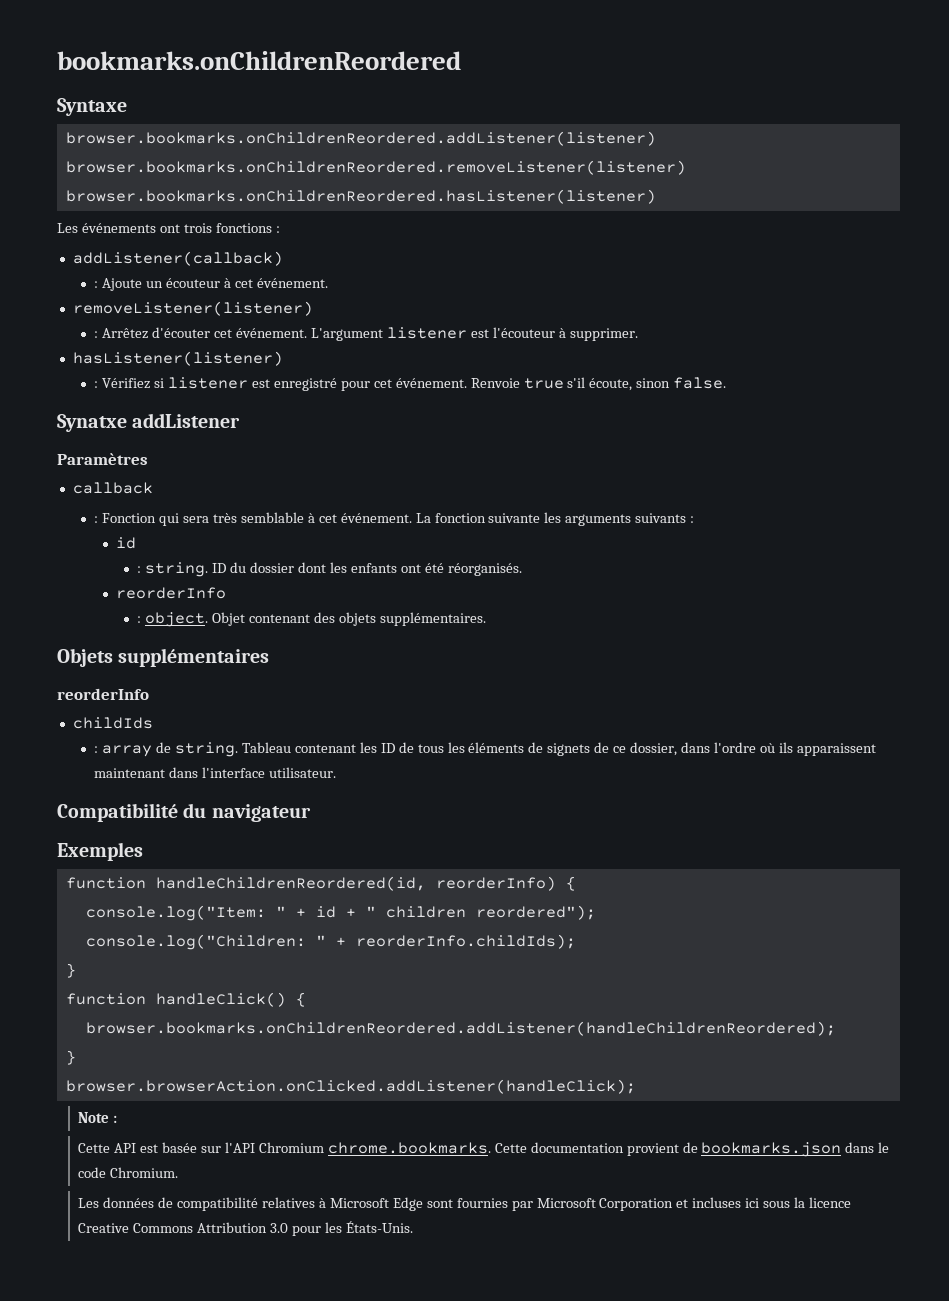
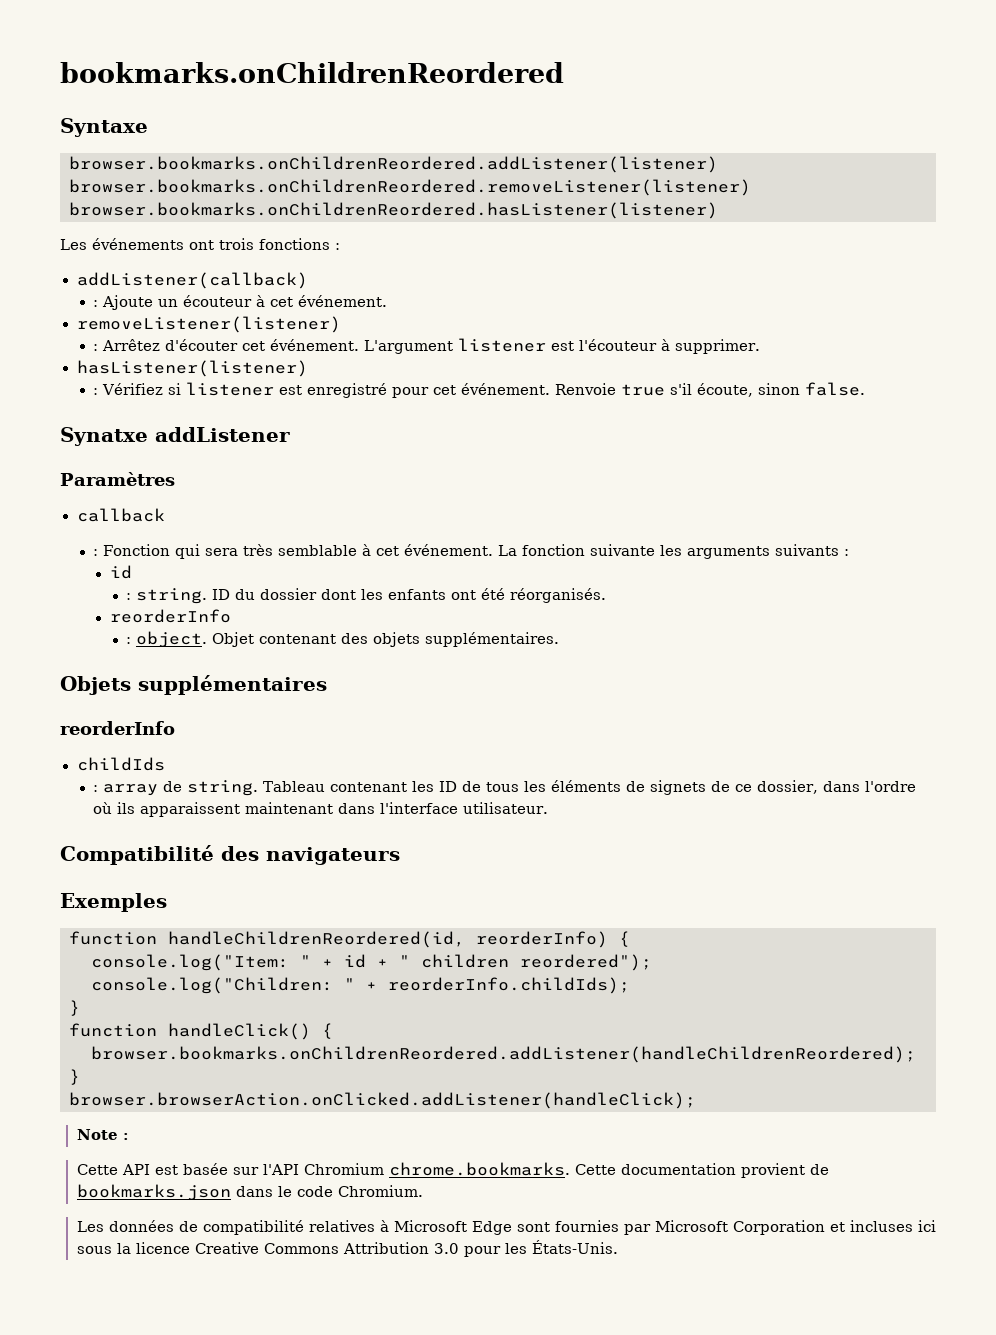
[183,803,311,822] du navigateur -> [221,846,400,865] des navigateurs

